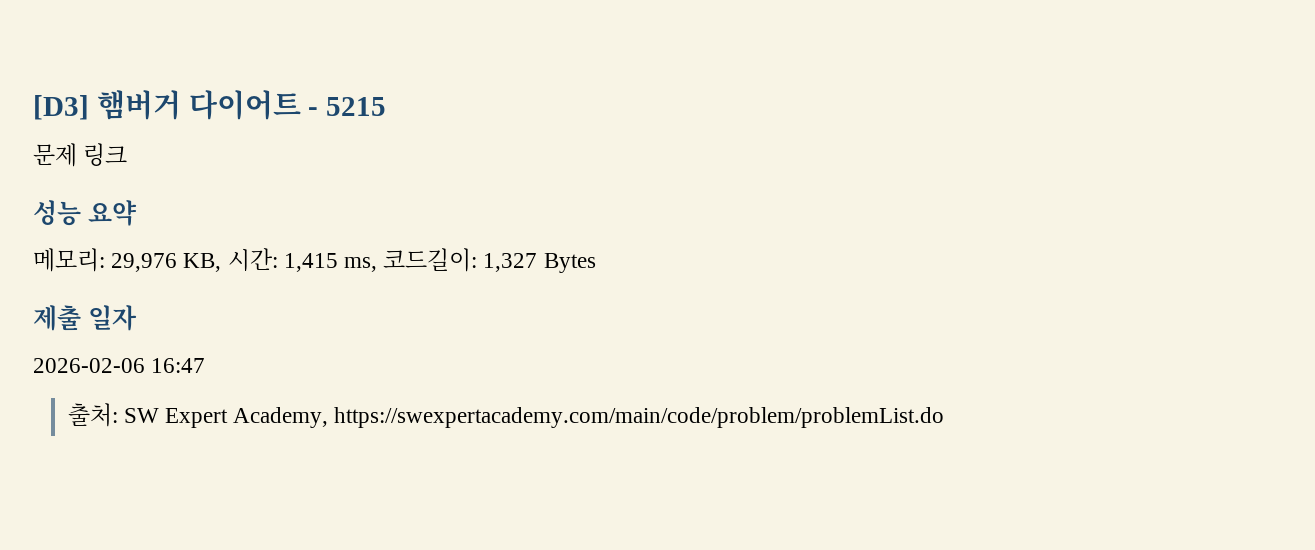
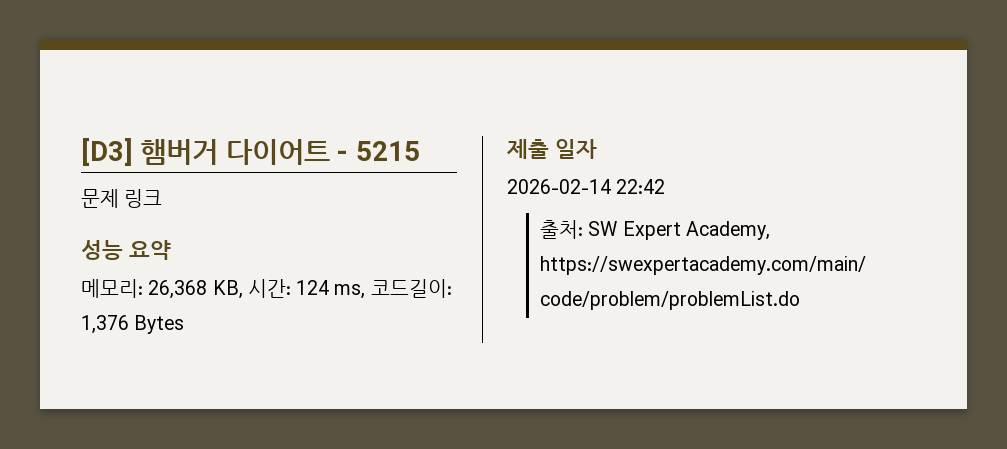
[111,253,178,272] 29,976 -> [148,280,208,299] 26,368
[283,253,338,272] 1,415 -> [296,280,330,295] 124
[483,253,538,272] 1,327 -> [81,315,129,334] 1,376
[33,358,206,373] 2026-02-06 16:47 -> [507,179,666,194] 2026-02-14 22:42

